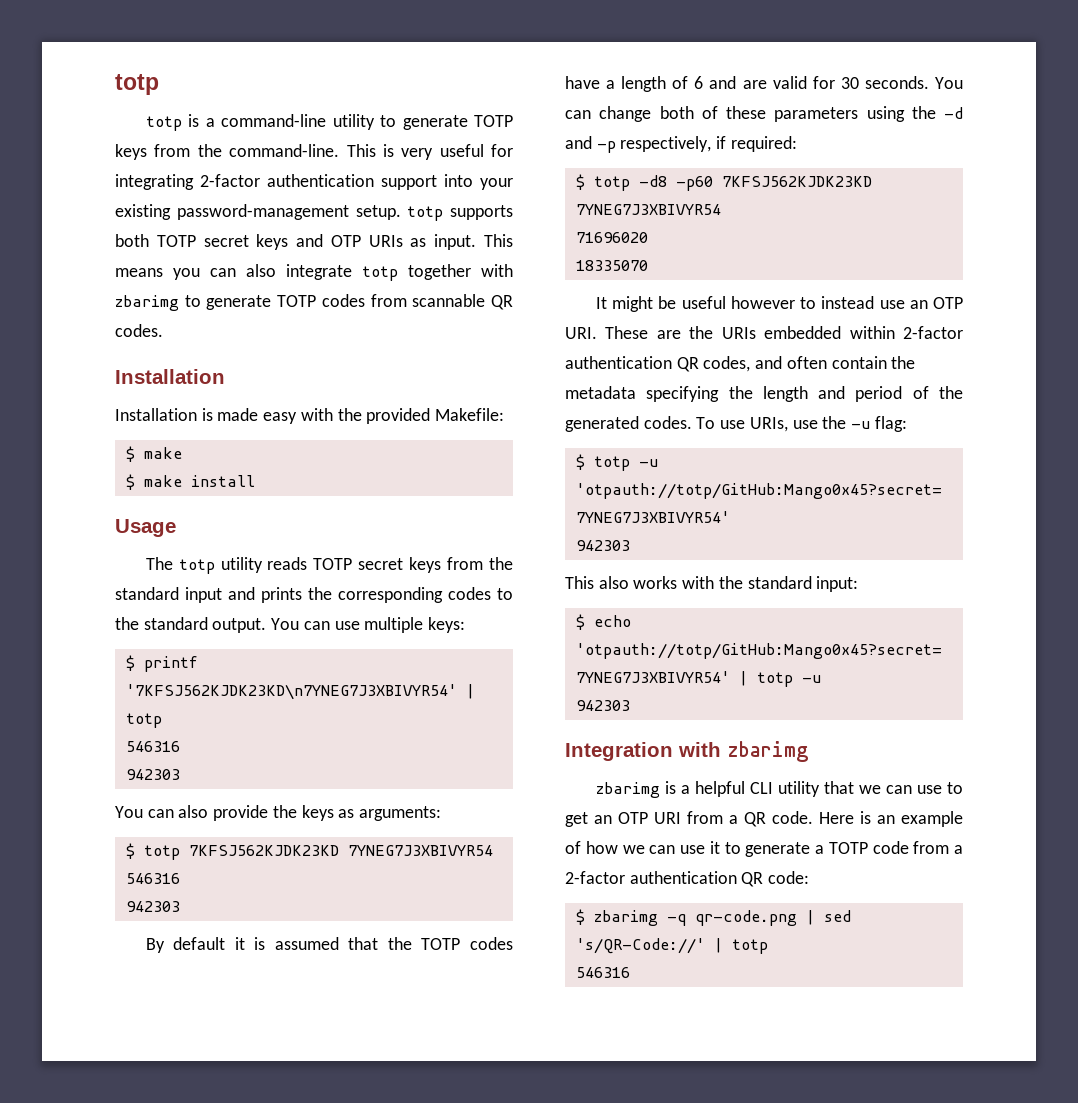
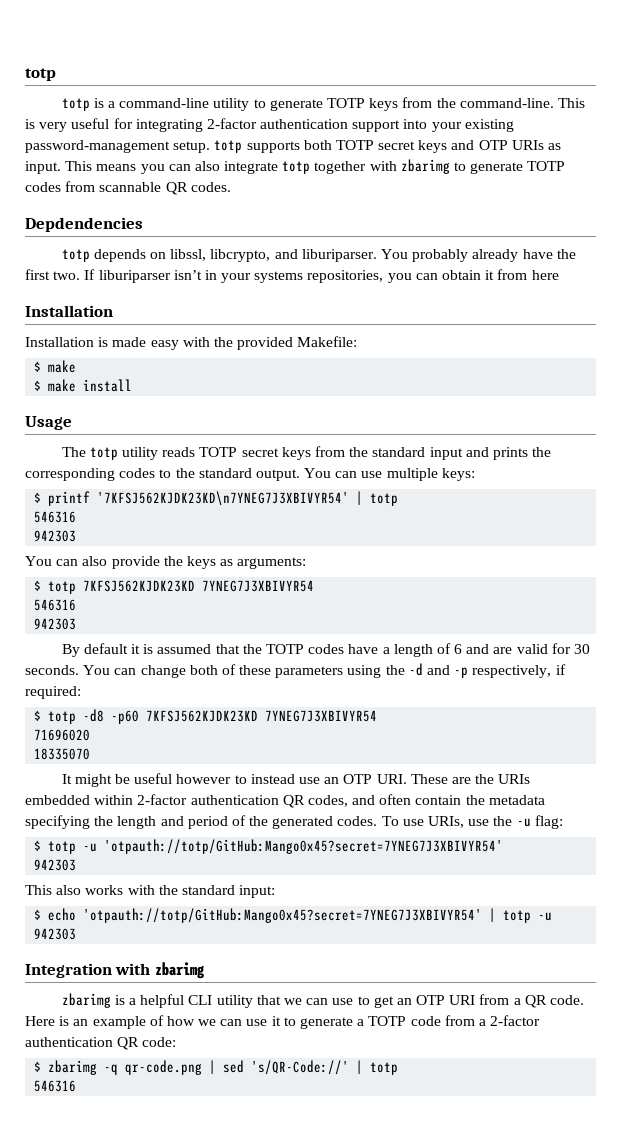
(163, 330) none -> [25,217,143,232] [61,249,576,262] [25,269,559,283] // Depdendencies // totp depends on libssl, libcrypto, and liburiparser. You probably already have the first two. If liburiparser isn’t in your systems repositories, you can obtain it from here

